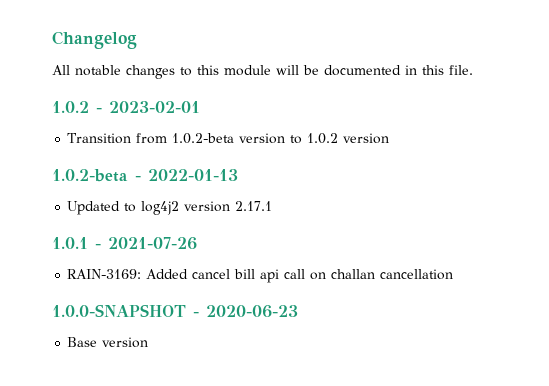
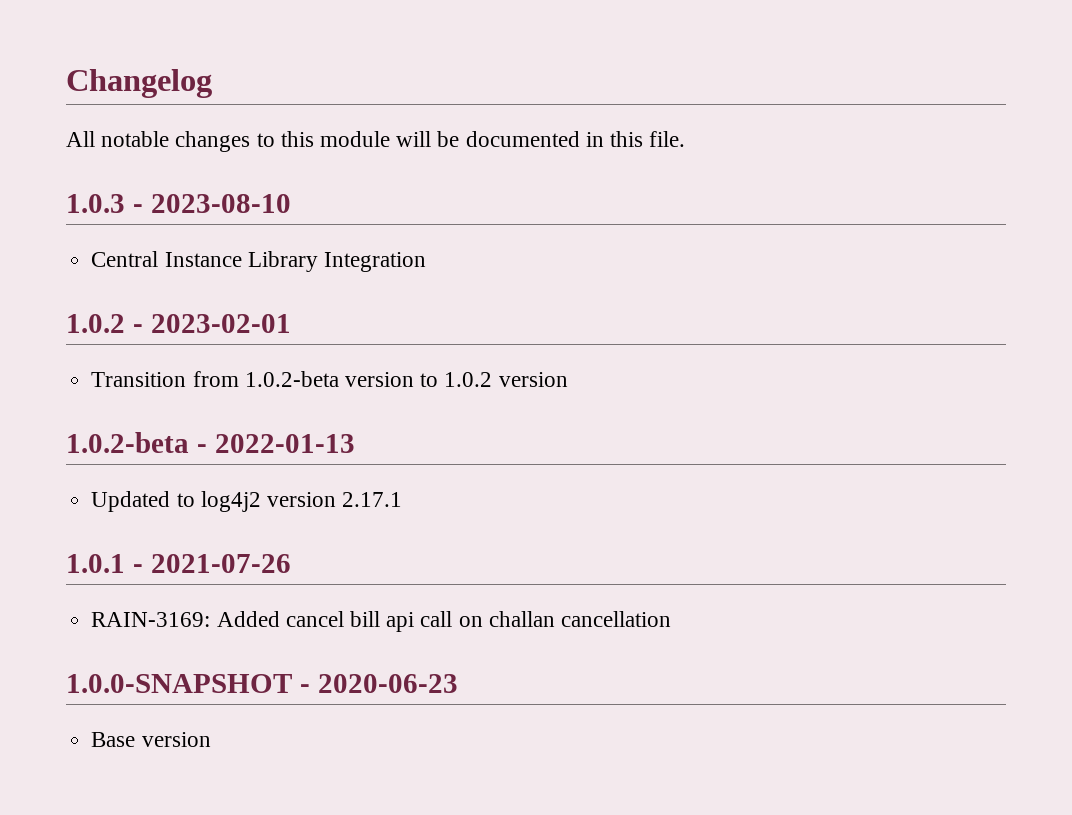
(473, 70) none -> [66,194,291,213] [91,251,426,272] // 1.0.3 - 2023-08-10 // Central Instance Library Integration

